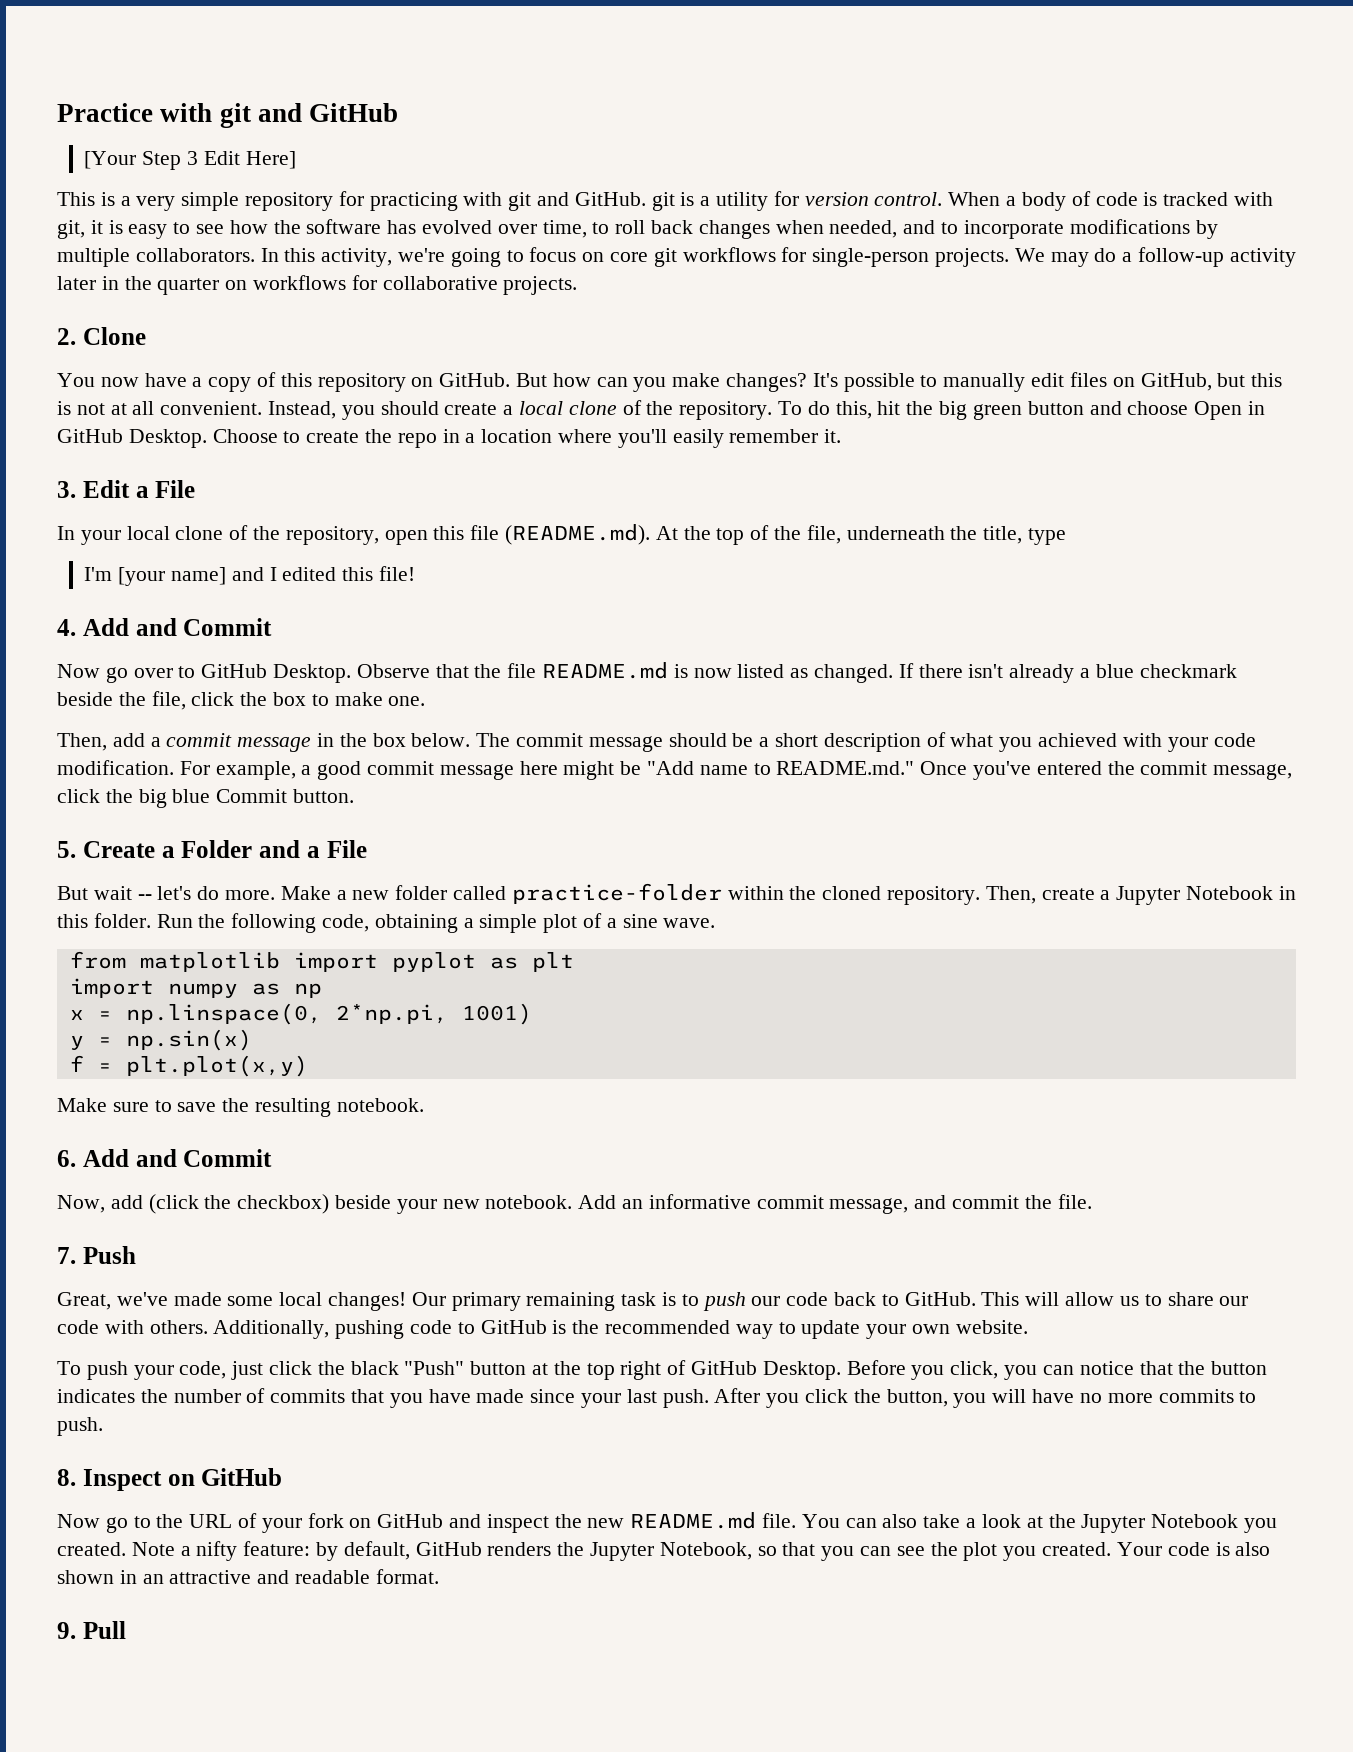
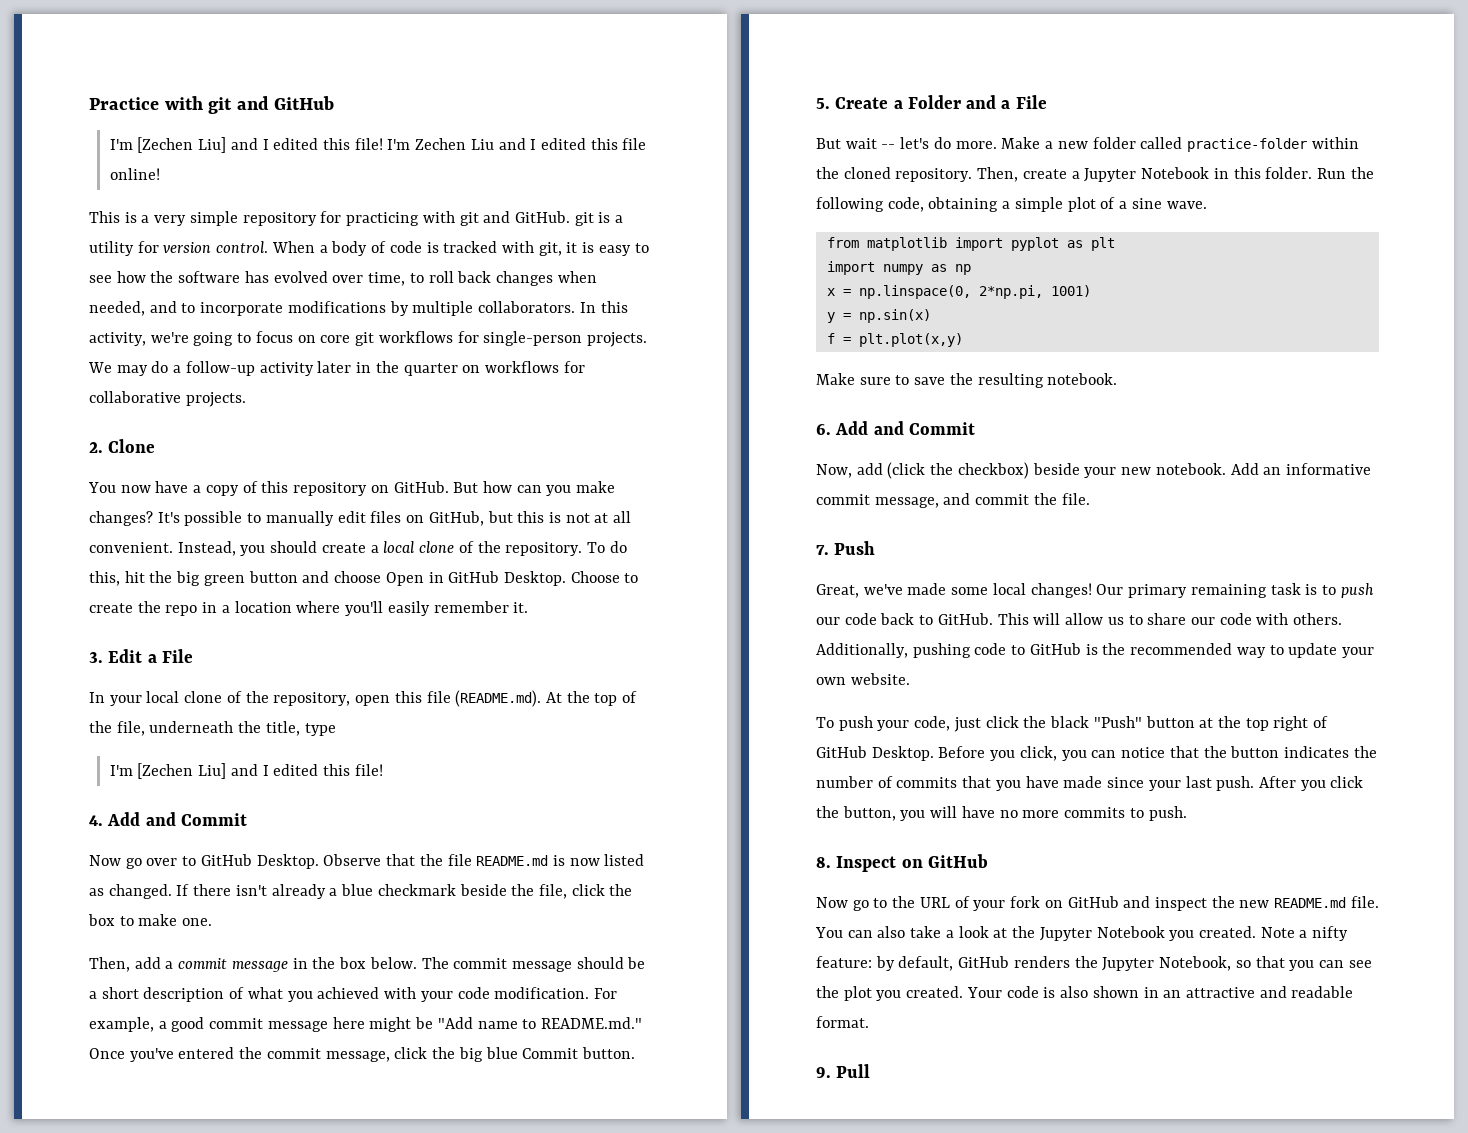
[84,151,296,170] [Your Step 3 Edit Here] -> [109,137,647,153] [109,168,160,180] I'm [Zechen Liu] and I edited this file! I'm Zechen Liu and I edited this file online!
[118,567,227,586] [your name] -> [137,763,227,779] [Zechen Liu]

